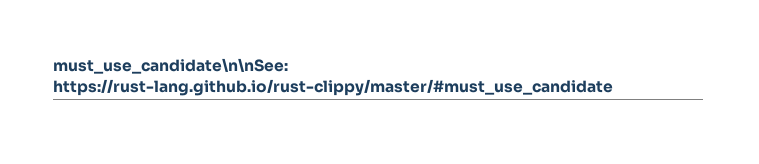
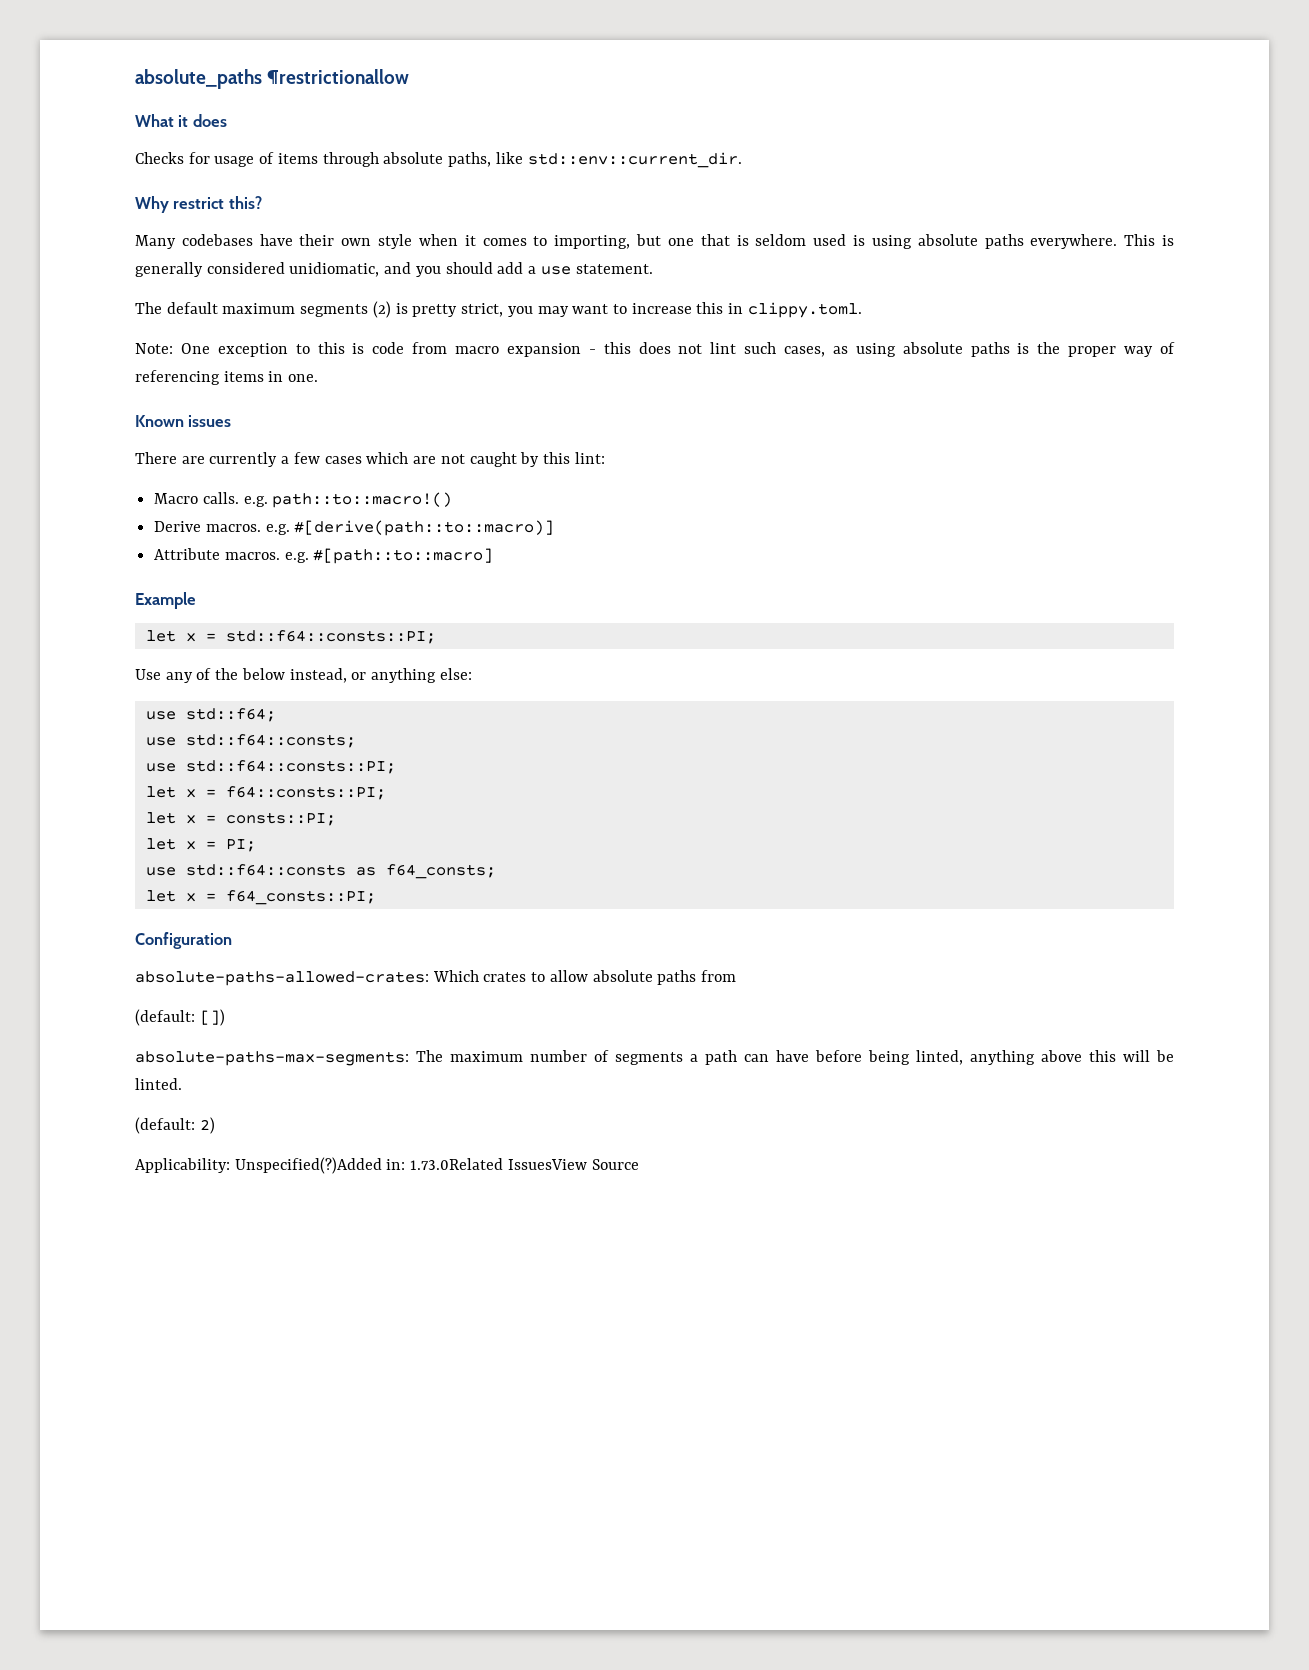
[53,58,288,74] [53,79,613,96] must_use_candidate\n\nSee: https://rust-lang.github.io/rust-clippy/master/#must_use_candidate -> [135,69,410,89] [135,114,227,127] [135,152,742,168] [135,196,262,213] [135,234,1175,249] [135,262,653,277] [135,301,862,318] [135,342,1175,357] [135,370,319,385] [135,415,232,427] [135,452,605,467] [154,492,453,508] [154,520,555,536] [154,548,494,564] [135,592,196,609] [145,630,436,644] [135,668,472,683] [145,708,276,722] [145,734,356,748] [145,760,396,774] [145,786,386,800] [145,812,336,826] [145,838,256,852] [145,864,496,879] [145,890,376,905] [135,932,232,949] [135,970,737,986] [135,1009,225,1026] [135,1050,1174,1066] [135,1078,182,1090] [135,1117,215,1134] [135,1157,639,1174] absolute_paths ¶restrictionallow // What it does // Checks for usage of items through absolute paths, like std::env::current_dir. // Why restrict this? // Many codebases have their own style when it comes to importing, but one that is seldom used is using absolute paths everywhere. This is generally considered unidiomatic, and you should add a use statement. // The default maximum segments (2) is pretty strict, you may want to increase this in clippy.toml. // Note: One exception to this is code from macro expansion - this does not lint such cases, as using absolute paths is the proper way of referencing items in one. // Known issues // There are currently a few cases which are not caught by this lint: // Macro calls. e.g. path::to::macro!() // Derive macros. e.g. #[derive(path::to::macro)] // Attribute macros. e.g. #[path::to::macro] // Example // let x = std::f64::consts::PI; // Use any of the below instead, or anything else: // use std::f64; // use std::f64::consts; // use std::f64::consts::PI; // let x = f64::consts::PI; // let x = consts::PI; // let x = PI; // use std::f64::consts as f64_consts; // let x = f64_consts::PI; // Configuration // absolute-paths-allowed-crates: Which crates to allow absolute paths from // (default: []) // absolute-paths-max-segments: The maximum number of segments a path can have before being linted, anything above this will be linted. // (default: 2) // Applicability: Unspecified(?)Added in: 1.73.0Related IssuesView Source

